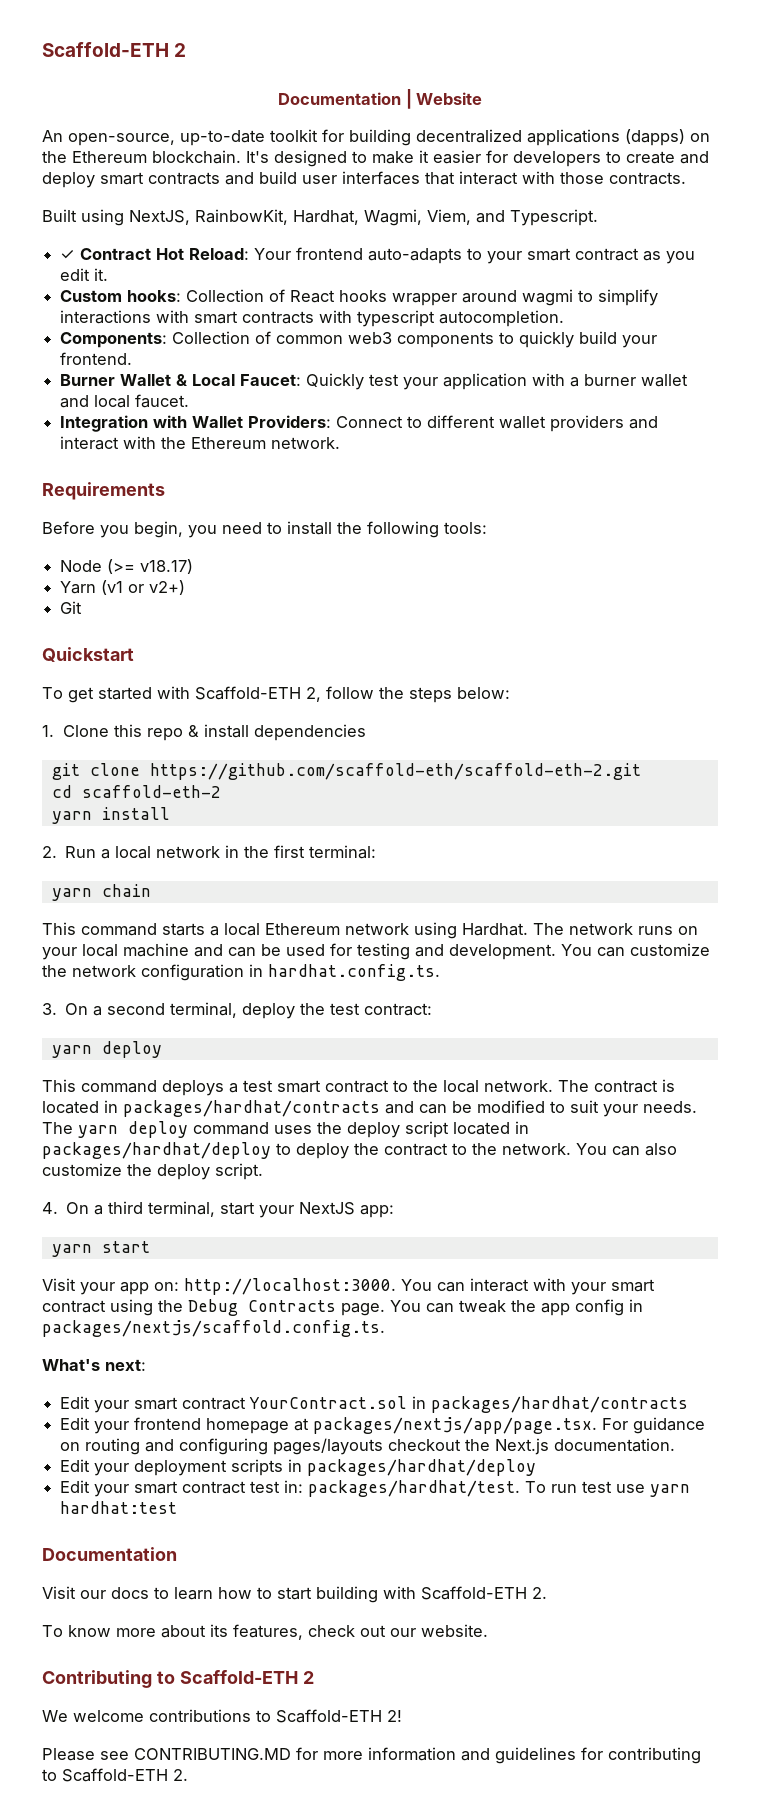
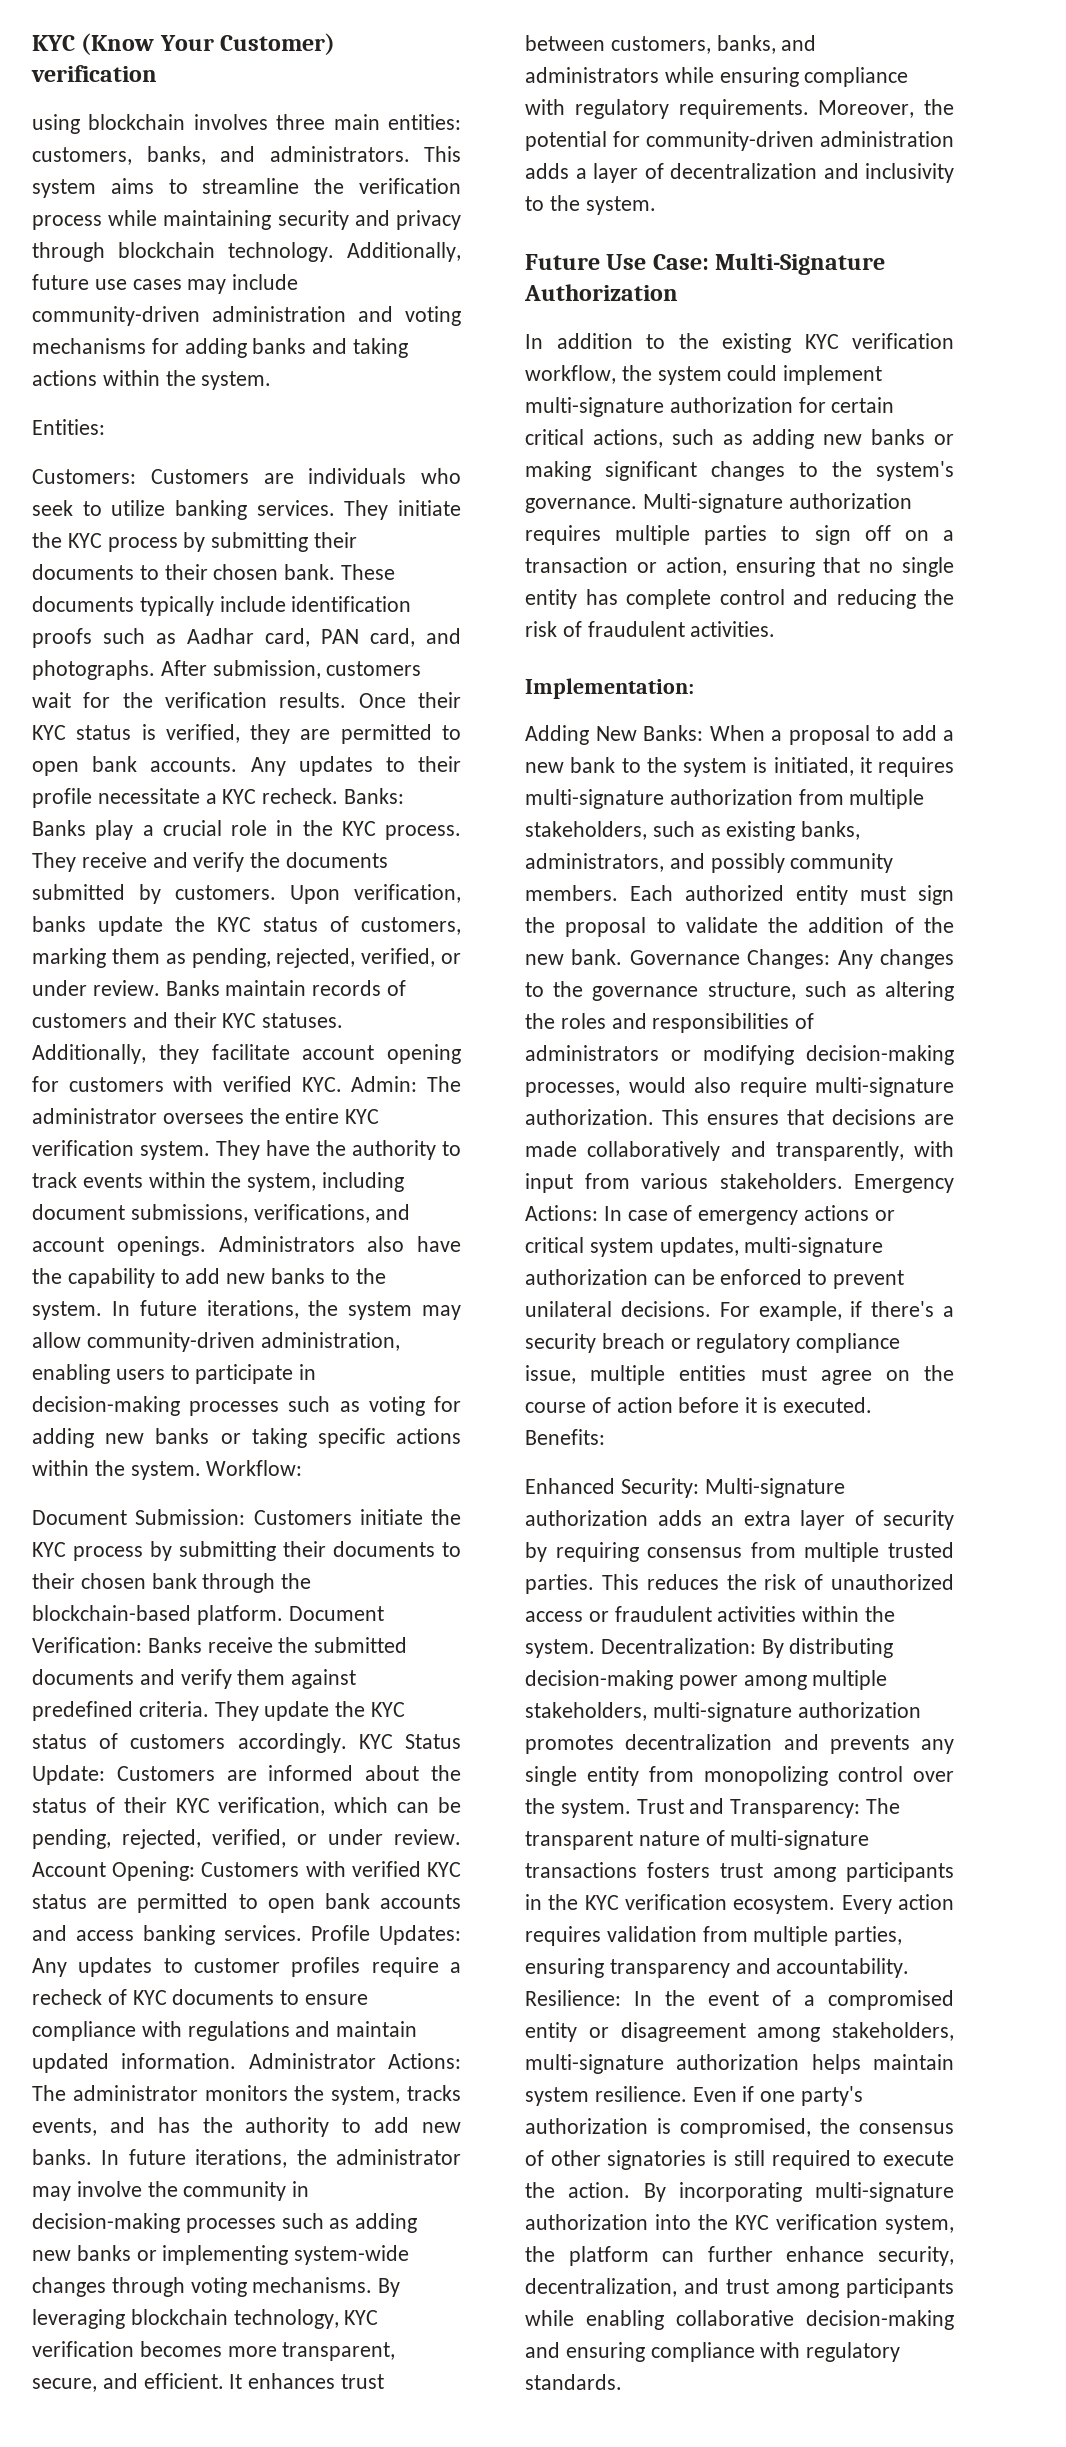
[42,42,187,57] [278,89,482,109] [42,129,710,146] [42,150,709,167] [42,171,686,188] [42,209,598,226] [60,247,696,264] [60,268,109,281] [60,289,659,306] [60,310,565,327] [60,331,658,348] [60,352,133,365] [60,373,689,390] [60,394,190,408] [60,415,659,432] [60,436,341,450] [42,482,165,500] [42,521,487,538] [60,559,194,574] [60,580,186,595] [60,601,83,614] [42,647,134,662] [42,686,510,703] [42,724,367,741] [51,763,641,780] [51,785,221,798] [51,807,170,824] [42,845,377,859] [51,884,151,901] [42,922,698,939] [42,943,710,960] [42,964,440,981] [42,1002,433,1019] [51,1041,162,1058] [42,1079,675,1096] [42,1100,697,1117] [42,1121,529,1138] [42,1142,677,1159] [42,1163,263,1180] [42,1201,395,1218] [51,1241,150,1257] [42,1278,655,1295] [42,1299,643,1316] [42,1320,385,1337] [42,1359,146,1371] [60,1396,689,1413] [60,1417,706,1434] [60,1438,676,1455] [60,1459,537,1476] [60,1480,691,1497] [60,1501,178,1514] [42,1547,177,1561] [42,1586,547,1603] [42,1624,488,1640] [42,1670,314,1688] [42,1709,402,1723] [42,1747,701,1764] [42,1768,188,1782] Scaffold-ETH 2 // Documentation | Website // An open-source, up-to-date toolkit for building decentralized applications (dapps) on the Ethereum blockchain. It's designed to make it easier for developers to create and deploy smart contracts and build user interfaces that interact with those contracts. // Built using NextJS, RainbowKit, Hardhat, Wagmi, Viem, and Typescript. // ✓ Contract Hot Reload: Your frontend auto-adapts to your smart contract as you edit it. // Custom hooks: Collection of React hooks wrapper around wagmi to simplify interactions with smart contracts with typescript autocompletion. // Components: Collection of common web3 components to quickly build your frontend. // Burner Wallet & Local Faucet: Quickly test your application with a burner wallet and local faucet. // Integration with Wallet Providers: Connect to different wallet providers and interact with the Ethereum network. // Requirements // Before you begin, you need to install the following tools: // Node (>= v18.17) // Yarn (v1 or v2+) // Git // Quickstart // To get started with Scaffold-ETH 2, follow the steps below: // 1. Clone this repo & install dependencies // git clone https://github.com/scaffold-eth/scaffold-eth-2.git // cd scaffold-eth-2 // yarn install // 2. Run a local network in the first terminal: // yarn chain // This command starts a local Ethereum network using Hardhat. The network runs on your local machine and can be used for testing and development. You can customize the network configuration in hardhat.config.ts. // 3. On a second terminal, deploy the test contract: // yarn deploy // This command deploys a test smart contract to the local network. The contract is located in packages/hardhat/contracts and can be modified to suit your needs. The yarn deploy command uses the deploy script located in packages/hardhat/deploy to deploy the contract to the network. You can also customize the deploy script. // 4. On a third terminal, start your NextJS app: // yarn start // Visit your app on: http://localhost:3000. You can interact with your smart contract using the Debug Contracts page. You can tweak the app config in packages/nextjs/scaffold.config.ts. // What's next: // Edit your smart contract YourContract.sol in packages/hardhat/contracts // Edit your frontend homepage at packages/nextjs/app/page.tsx. For guidance on routing and configuring pages/layouts checkout the Next.js documentation. // Edit your deployment scripts in packages/hardhat/deploy // Edit your smart contract test in: packages/hardhat/test. To run test use yarn hardhat:test // Documentation // Visit our docs to learn how to start building with Scaffold-ETH 2. // To know more about its features, check out our website. // Contributing to Scaffold-ETH 2 // We welcome contributions to Scaffold-ETH 2! // Please see CONTRIBUTING.MD for more information and guidelines for contributing to Scaffold-ETH 2. -> [32,33,336,55] [31,65,157,82] [32,114,461,134] [32,146,461,165] [32,178,461,198] [32,210,461,230] [32,242,461,262] [32,274,299,294] [32,306,461,326] [32,338,409,358] [32,370,272,390] [32,419,105,435] [32,468,461,484] [32,500,461,520] [32,532,358,552] [32,564,396,580] [32,596,412,616] [32,628,461,648] [32,660,422,680] [32,692,461,708] [32,724,461,744] [32,756,461,776] [32,788,405,808] [32,820,461,840] [32,852,389,872] [32,884,461,904] [32,916,461,936] [32,948,461,968] [32,980,407,996] [32,1012,344,1028] [32,1044,461,1064] [32,1076,462,1092] [32,1108,380,1124] [32,1140,461,1160] [32,1172,405,1192] [32,1204,411,1223] [32,1236,461,1256] [32,1268,386,1288] [32,1300,461,1320] [32,1332,400,1352] [32,1364,317,1384] [32,1396,461,1416] [32,1428,461,1448] [32,1460,303,1480] [32,1509,461,1525] [32,1541,461,1561] [32,1573,312,1593] [32,1605,384,1625] [32,1637,408,1653] [32,1669,357,1689] [32,1701,406,1721] [32,1733,461,1753] [32,1765,461,1785] [32,1797,461,1816] [32,1829,461,1849] [32,1861,461,1881] [32,1893,461,1913] [32,1925,461,1945] [32,1957,461,1977] [32,1989,369,2005] [32,2021,418,2041] [32,2053,461,2073] [32,2085,461,2105] [32,2117,461,2137] [32,2149,461,2168] [32,2181,310,2201] [32,2213,418,2233] [32,2245,410,2265] [32,2277,401,2297] [32,2309,379,2329] [32,2341,396,2361] [32,2373,385,2392] [525,35,817,54] [525,67,909,87] [525,99,954,119] [525,131,954,151] [525,163,954,183] [525,195,656,215] [525,253,886,275] [524,284,678,301] [525,333,954,353] [525,365,883,385] [525,397,895,417] [525,429,954,449] [525,461,954,481] [525,493,912,513] [525,525,955,545] [525,557,954,577] [525,589,954,609] [525,621,776,637] [525,678,694,699] [525,725,954,745] [525,757,954,777] [525,789,925,809] [525,821,861,841] [525,853,894,873] [525,885,954,905] [525,917,954,937] [525,949,954,969] [525,981,954,1001] [525,1013,815,1033] [525,1045,954,1065] [525,1077,954,1097] [525,1109,954,1125] [525,1141,954,1161] [525,1173,954,1193] [525,1205,895,1225] [525,1237,884,1257] [525,1269,905,1289] [525,1301,954,1321] [525,1333,901,1353] [525,1365,954,1385] [525,1397,872,1413] [525,1429,605,1445] [525,1478,845,1498] [525,1510,954,1530] [525,1542,954,1562] [525,1574,954,1594] [525,1606,896,1622] [525,1638,894,1658] [525,1670,888,1690] [525,1702,921,1722] [525,1734,954,1754] [525,1766,954,1786] [525,1798,901,1818] [525,1830,870,1850] [525,1862,954,1882] [525,1894,954,1914] [525,1926,903,1946] [525,1958,910,1978] [525,1990,954,2010] [525,2022,954,2042] [525,2054,954,2074] [525,2086,864,2106] [525,2118,954,2138] [525,2150,954,2170] [525,2182,954,2202] [525,2214,954,2234] [525,2246,954,2266] [525,2278,954,2298] [525,2310,954,2330] [525,2342,901,2362] [525,2374,622,2390] KYC (Know Your Customer) verification // using blockchain involves three main entities: customers, banks, and administrators. This system aims to streamline the verification process while maintaining security and privacy through blockchain technology. Additionally, future use cases may include community-driven administration and voting mechanisms for adding banks and taking actions within the system. // Entities: // Customers: Customers are individuals who seek to utilize banking services. They initiate the KYC process by submitting their documents to their chosen bank. These documents typically include identification proofs such as Aadhar card, PAN card, and photographs. After submission, customers wait for the verification results. Once their KYC status is verified, they are permitted to open bank accounts. Any updates to their profile necessitate a KYC recheck. Banks: Banks play a crucial role in the KYC process. They receive and verify the documents submitted by customers. Upon verification, banks update the KYC status of customers, marking them as pending, rejected, verified, or under review. Banks maintain records of customers and their KYC statuses. Additionally, they facilitate account opening for customers with verified KYC. Admin: The administrator oversees the entire KYC verification system. They have the authority to track events within the system, including document submissions, verifications, and account openings. Administrators also have the capability to add new banks to the system. In future iterations, the system may allow community-driven administration, enabling users to participate in decision-making processes such as voting for adding new banks or taking specific actions within the system. Workflow: // Document Submission: Customers initiate the KYC process by submitting their documents to their chosen bank through the blockchain-based platform. Document Verification: Banks receive the submitted documents and verify them against predefined criteria. They update the KYC status of customers accordingly. KYC Status Update: Customers are informed about the status of their KYC verification, which can be pending, rejected, verified, or under review. Account Opening: Customers with verified KYC status are permitted to open bank accounts and access banking services. Profile Updates: Any updates to customer profiles require a recheck of KYC documents to ensure compliance with regulations and maintain updated information. Administrator Actions: The administrator monitors the system, tracks events, and has the authority to add new banks. In future iterations, the administrator may involve the community in decision-making processes such as adding new banks or implementing system-wide changes through voting mechanisms. By leveraging blockchain technology, KYC verification becomes more transparent, secure, and efficient. It enhances trust between customers, banks, and administrators while ensuring compliance with regulatory requirements. Moreover, the potential for community-driven administration adds a layer of decentralization and inclusivity to the system. // Future Use Case: Multi-Signature Authorization // In addition to the existing KYC verification workflow, the system could implement multi-signature authorization for certain critical actions, such as adding new banks or making significant changes to the system's governance. Multi-signature authorization requires multiple parties to sign off on a transaction or action, ensuring that no single entity has complete control and reducing the risk of fraudulent activities. // Implementation: // Adding New Banks: When a proposal to add a new bank to the system is initiated, it requires multi-signature authorization from multiple stakeholders, such as existing banks, administrators, and possibly community members. Each authorized entity must sign the proposal to validate the addition of the new bank. Governance Changes: Any changes to the governance structure, such as altering the roles and responsibilities of administrators or modifying decision-making processes, would also require multi-signature authorization. This ensures that decisions are made collaboratively and transparently, with input from various stakeholders. Emergency Actions: In case of emergency actions or critical system updates, multi-signature authorization can be enforced to prevent unilateral decisions. For example, if there's a security breach or regulatory compliance issue, multiple entities must agree on the course of action before it is executed. Benefits: // Enhanced Security: Multi-signature authorization adds an extra layer of security by requiring consensus from multiple trusted parties. This reduces the risk of unauthorized access or fraudulent activities within the system. Decentralization: By distributing decision-making power among multiple stakeholders, multi-signature authorization promotes decentralization and prevents any single entity from monopolizing control over the system. Trust and Transparency: The transparent nature of multi-signature transactions fosters trust among participants in the KYC verification ecosystem. Every action requires validation from multiple parties, ensuring transparency and accountability. Resilience: In the event of a compromised entity or disagreement among stakeholders, multi-signature authorization helps maintain system resilience. Even if one party's authorization is compromised, the consensus of other signatories is still required to execute the action. By incorporating multi-signature authorization into the KYC verification system, the platform can further enhance security, decentralization, and trust among participants while enabling collaborative decision-making and ensuring compliance with regulatory standards.

